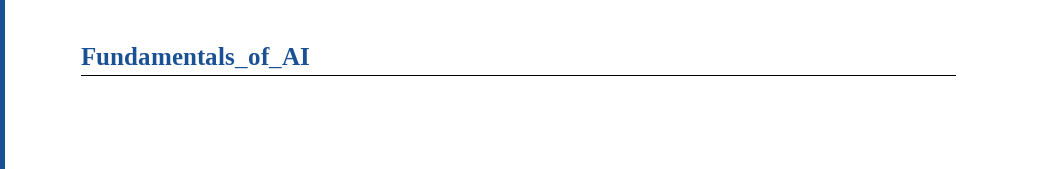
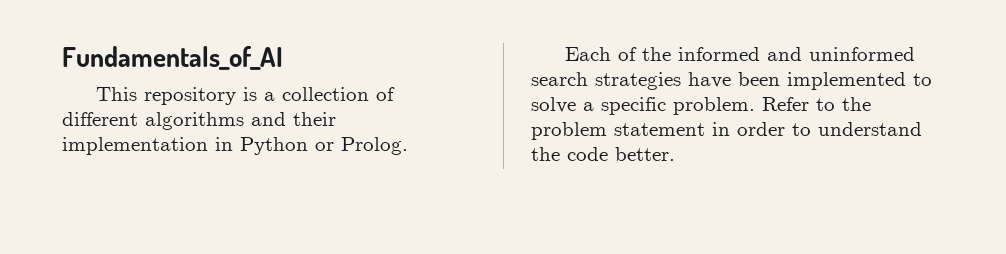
(310, 58) none -> [96,87,396,105] [62,112,336,130] [62,137,408,155] [565,47,916,61] [531,72,932,90] [531,97,871,115] [531,122,922,140] [531,147,675,161] // This repository is a collection of different algorithms and their implementation in Python or Prolog. // Each of the informed and uninformed search strategies have been implemented to solve a specific problem. Refer to the problem statement in order to understand the code better.

